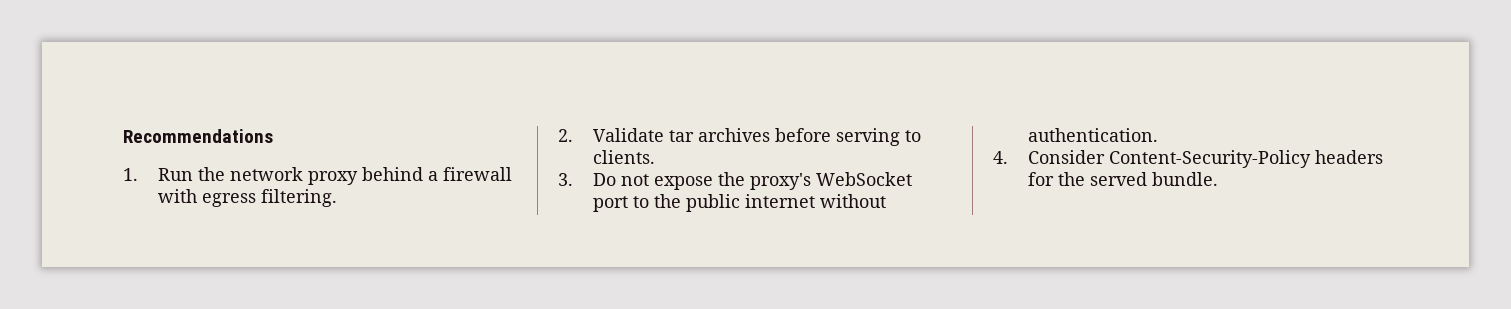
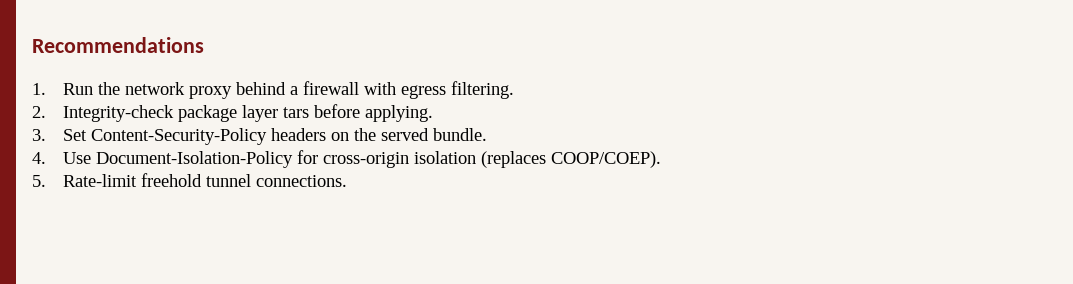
[593,128,922,146] [593,150,656,164] [558,172,913,190] [593,194,887,212] [1028,128,1159,142] [993,150,1106,164] Validate tar archives before serving to clients. // 3. Do not expose the proxy's WebSocket port to the public internet without authentication. // 4. Consider -> [62,104,433,122] [32,129,87,141] Integrity-check package layer tars before applying. // 3. Set
[1028,172,1055,186] for -> [330,132,349,141] on
(1219, 179) none -> [32,150,661,168] [32,173,347,187] // 4. Use Document-Isolation-Policy for cross-origin isolation (replaces COOP/COEP). // 5. Rate-limit freehold tunnel connections.

